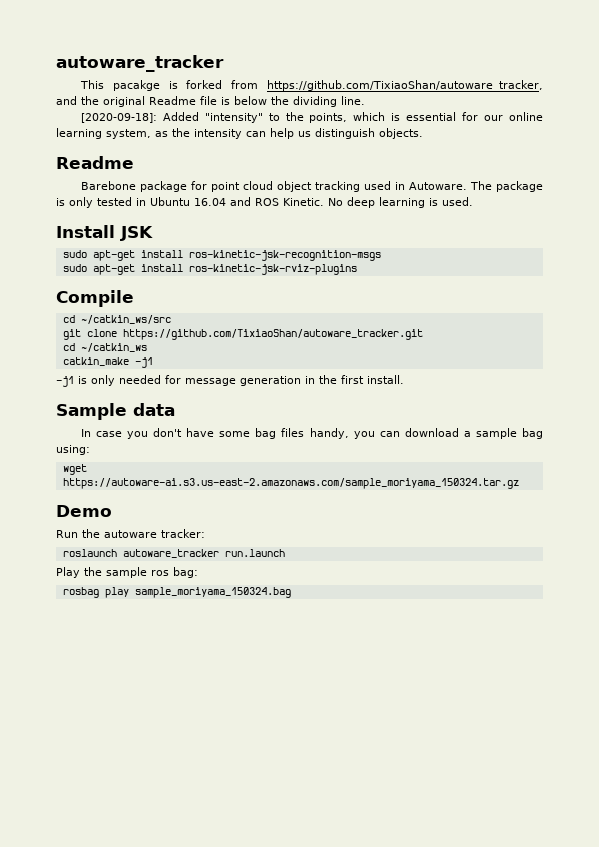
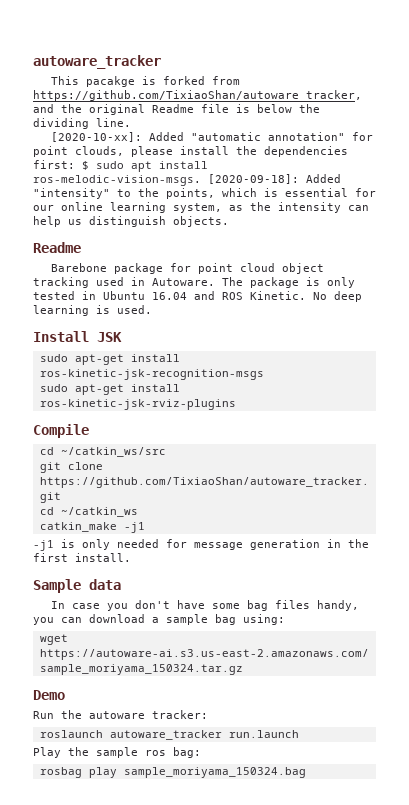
(365, 100) none -> [51,132,374,142] [33,146,348,157] [33,160,208,172] [33,175,201,186] [2020-10-xx]: Added "automatic annotation" for point clouds, please install the dependencies first: $ sudo apt install ros-melodic-vision-msgs.

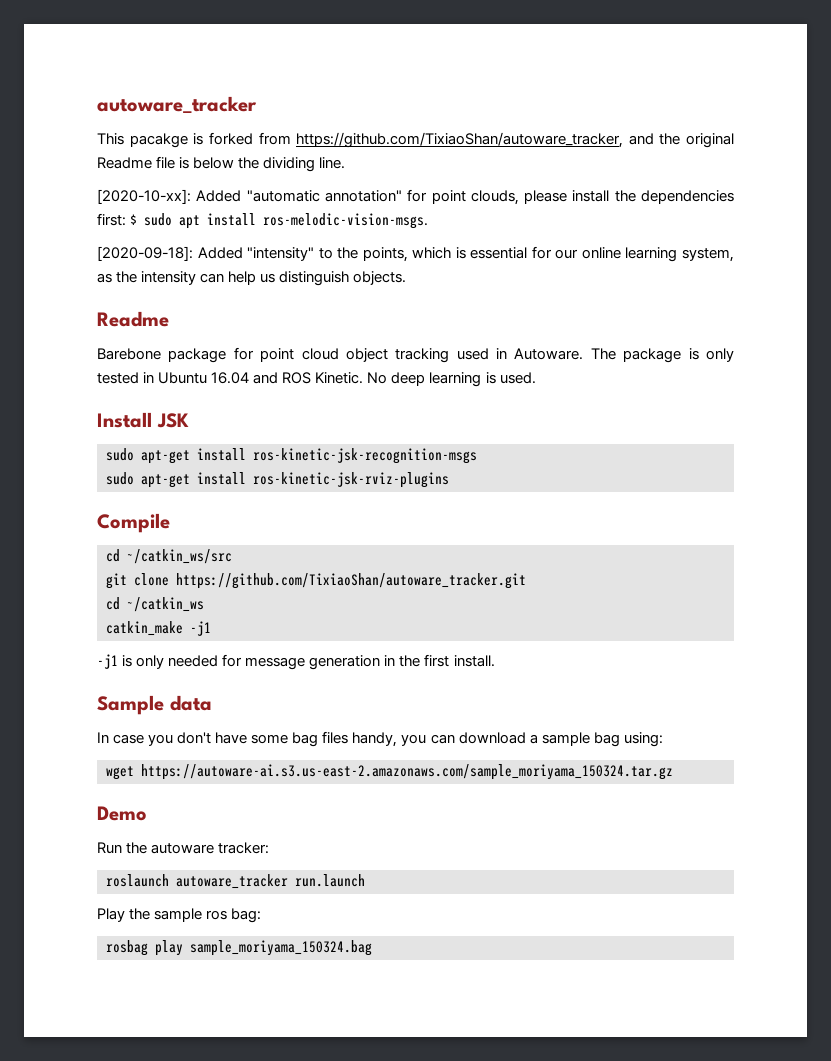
(201, 180) none -> (429, 221) //

